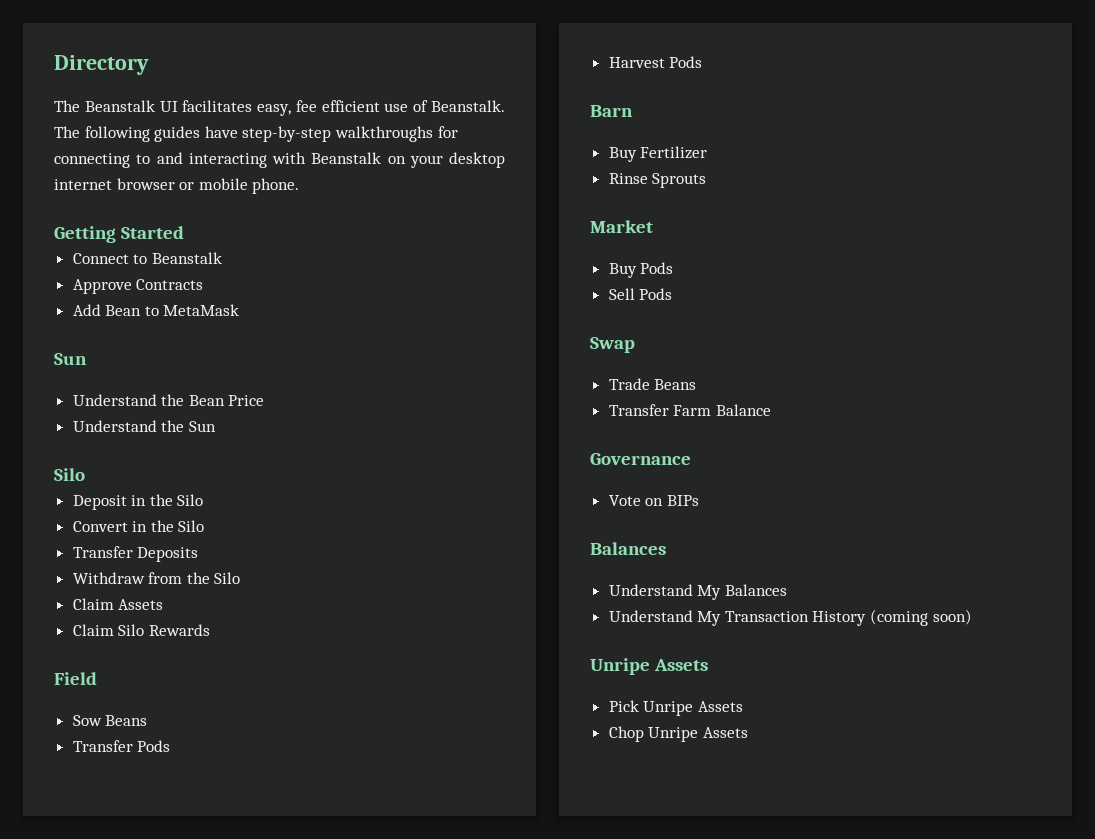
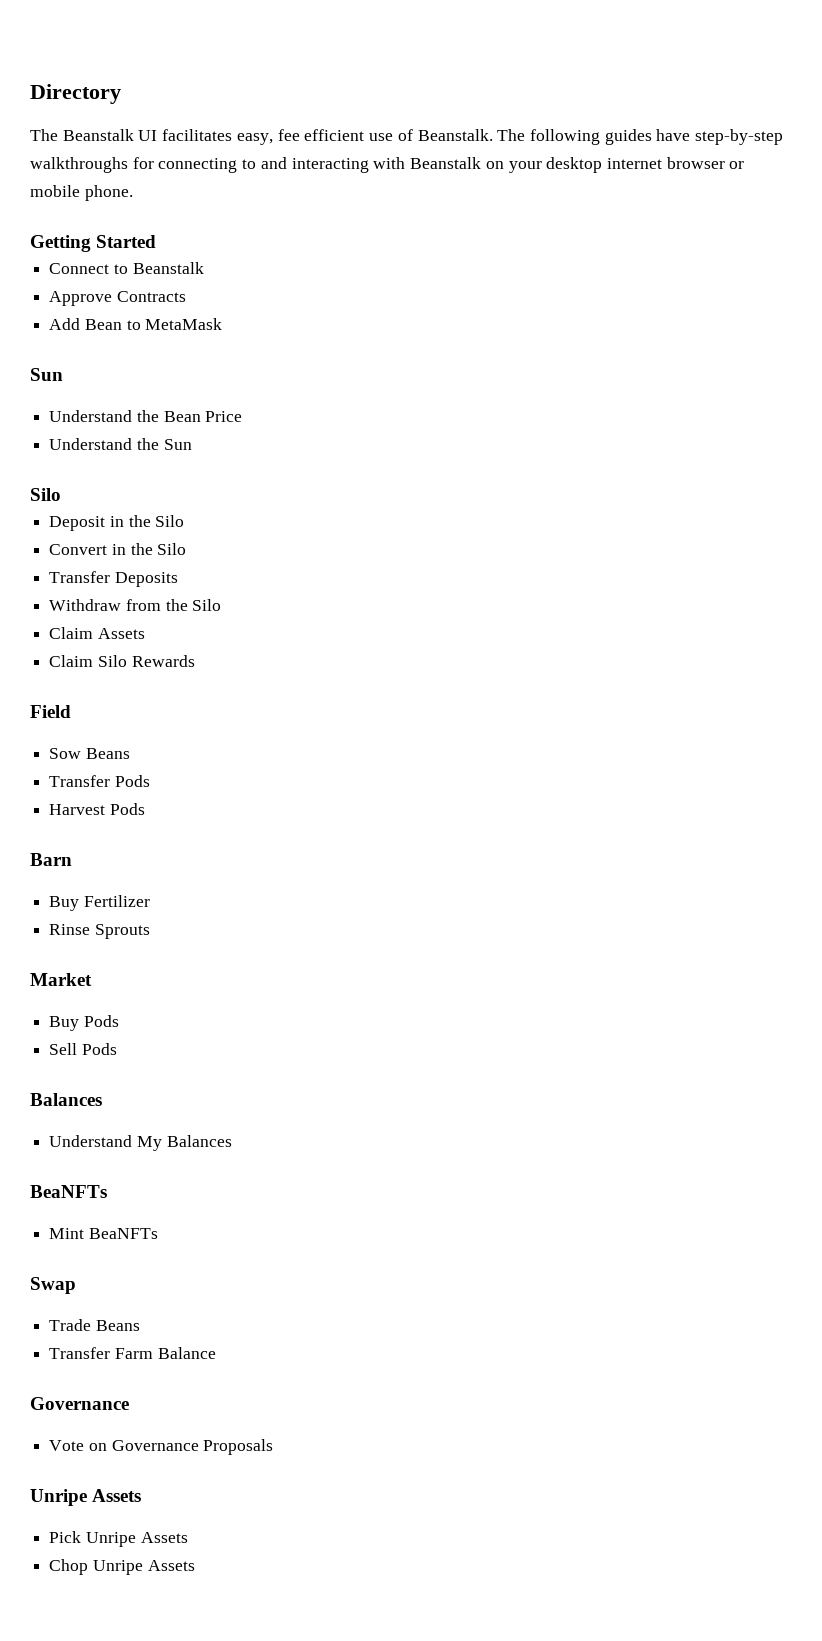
(673, 294) none -> [30,1093,102,1106] [49,1135,232,1151] [30,1185,107,1198] [49,1228,158,1239] // Balances // Understand My Balances // BeaNFTs // Mint BeaNFTs
[666,495,699,506] [590,542,666,555] [608,584,787,600] [608,609,972,626] BIPs // Balances // Understand My Balances // Understand My Transaction History (coming soon) -> [111,1439,274,1455] Governance Proposals

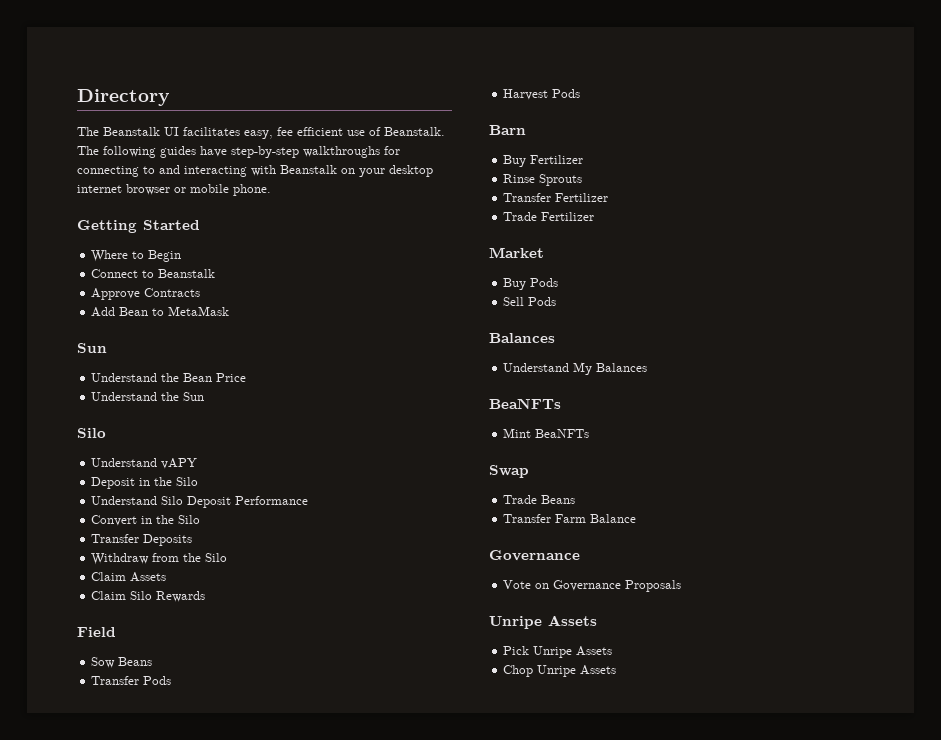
(157, 241) none -> [91,250,182,262] // Where to Begin
(61, 494) none -> [91,458,198,469] // Understand vAPY
(185, 521) none -> [91,496,309,508] // Understand Silo Deposit Performance
(150, 931) none -> [503,193,609,202] [503,212,595,221] // Transfer Fertilizer // Trade Fertilizer

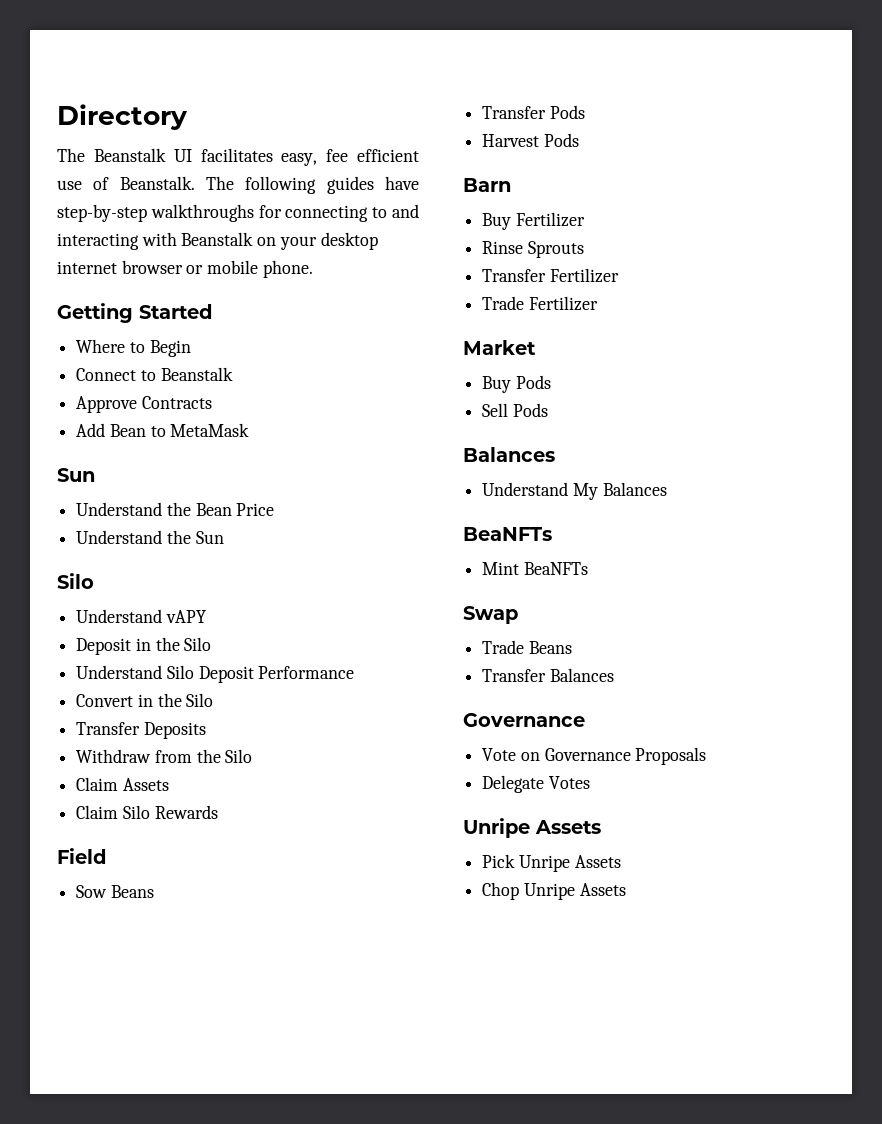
[555,514,637,523] Farm Balance -> [549,668,614,682] Balances
(682, 586) none -> [482,775,590,793] // Delegate Votes

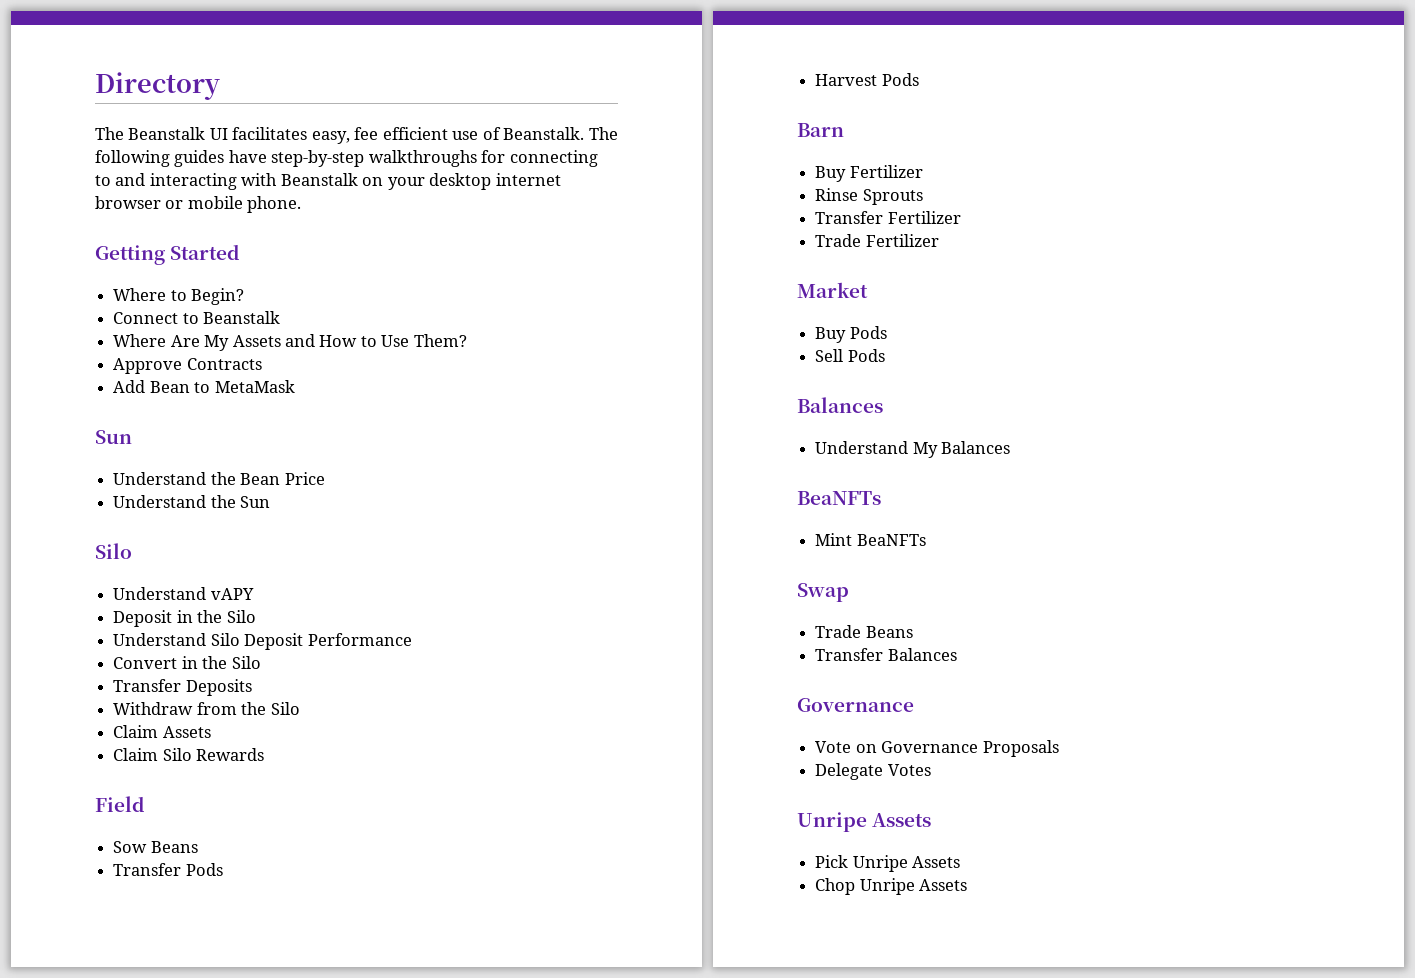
[149,340,191,357] Begin -> [191,288,245,305] Begin?
(233, 374) none -> [113,334,467,351] // Where Are My Assets and How to Use Them?

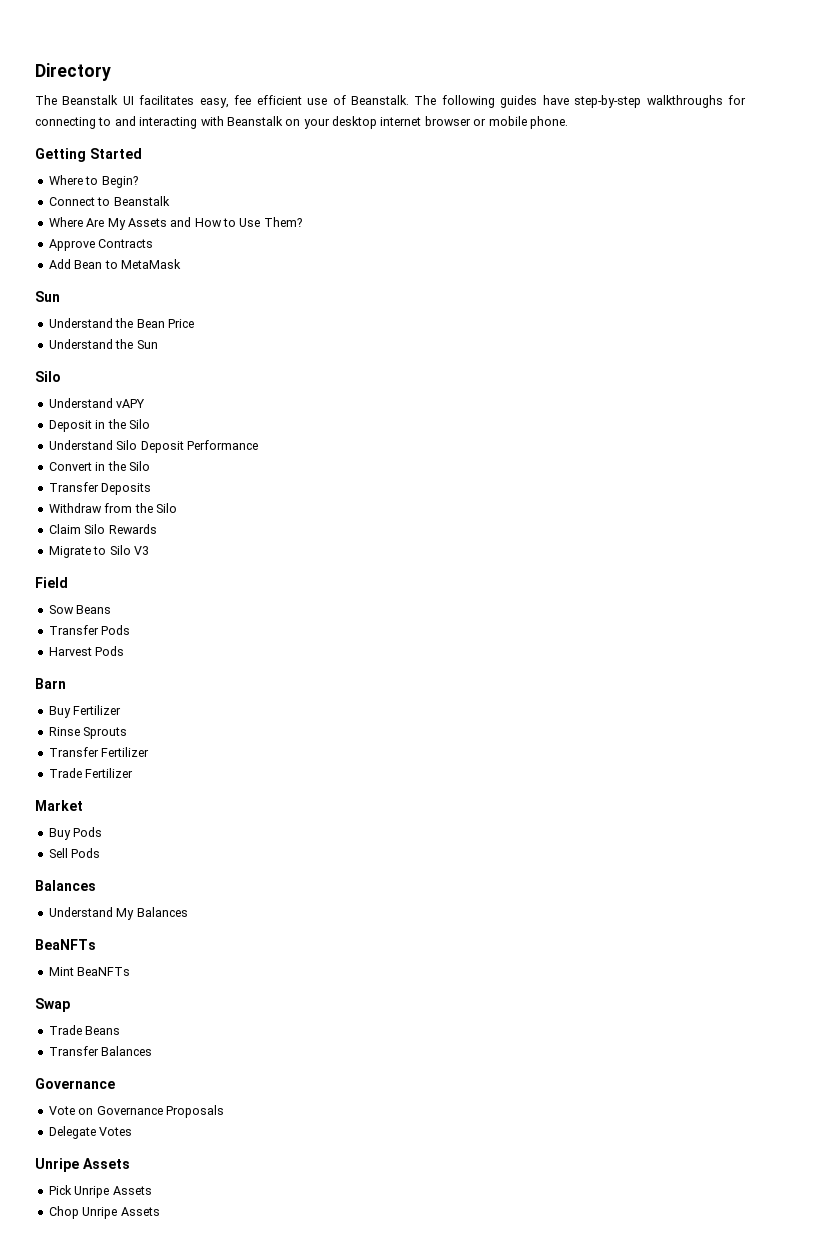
[113,725,211,738] // Claim Assets -> (177, 508) none
(265, 754) none -> [48,545,149,558] // Migrate to Silo V3

